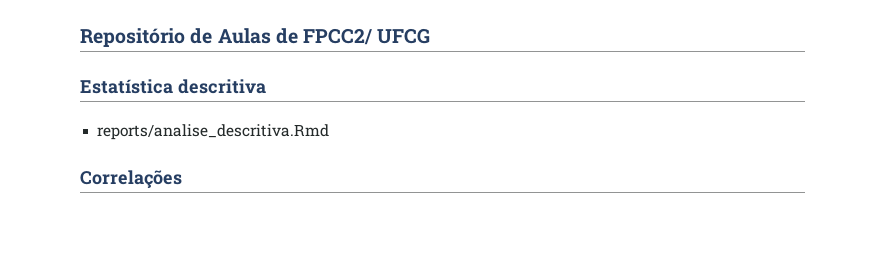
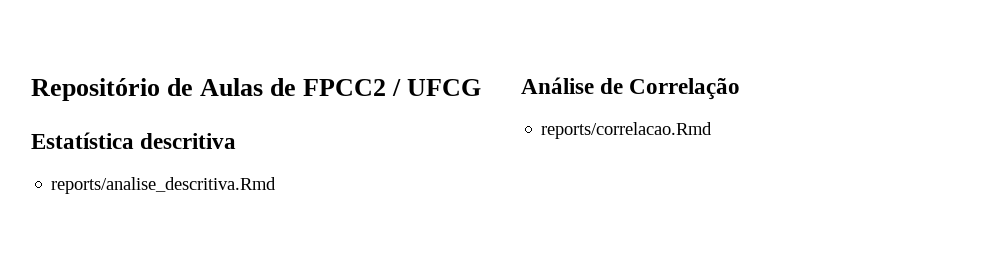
[303,28,373,45] FPCC2/ -> [303,79,402,96] FPCC2 /
[80,170,182,189] Correlações -> [521,77,741,100] [541,122,713,139] Análise de Correlação // reports/correlacao.Rmd

